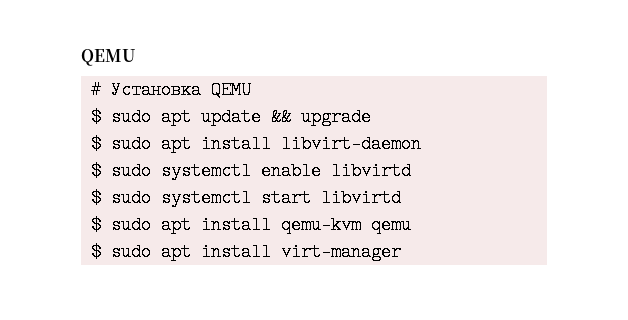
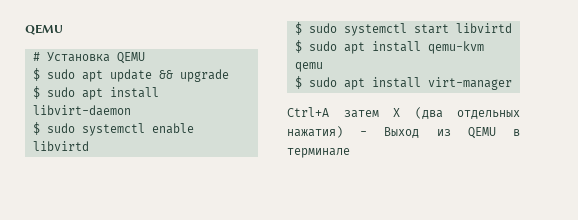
(402, 252) none -> [287,107,520,119] [287,126,520,139] [287,148,350,158] // Ctrl+A затем X (два отдельных нажатия) - Выход из QEMU в терминале

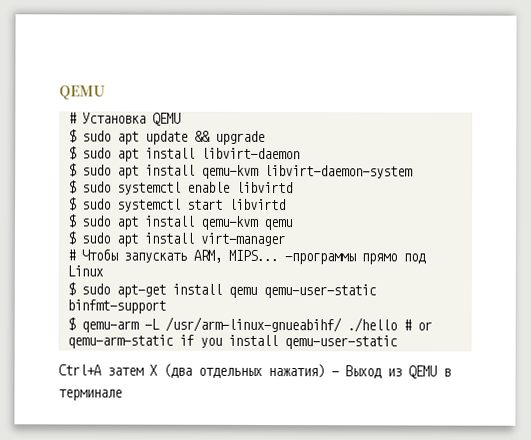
(131, 110) none -> [67,163,413,179] // $ sudo apt install qemu-kvm libvirt-daemon-system
(512, 83) none -> [66,248,426,265] [66,265,104,277] [66,282,377,299] [66,299,166,314] [66,316,432,333] [66,334,398,350] // # Чтобы запускать ARM, MIPS... -программы прямо под Linux // $ sudo apt-get install qemu qemu-user-static binfmt-support // $ qemu-arm -L /usr/arm-linux-gnueabihf/ ./hello # or qemu-arm-static if you install qemu-user-static

